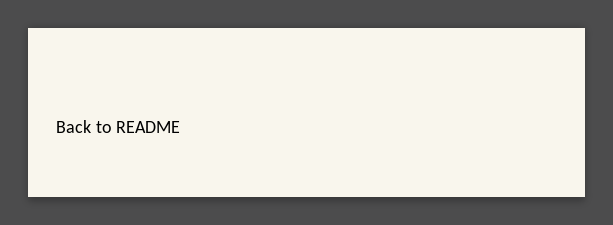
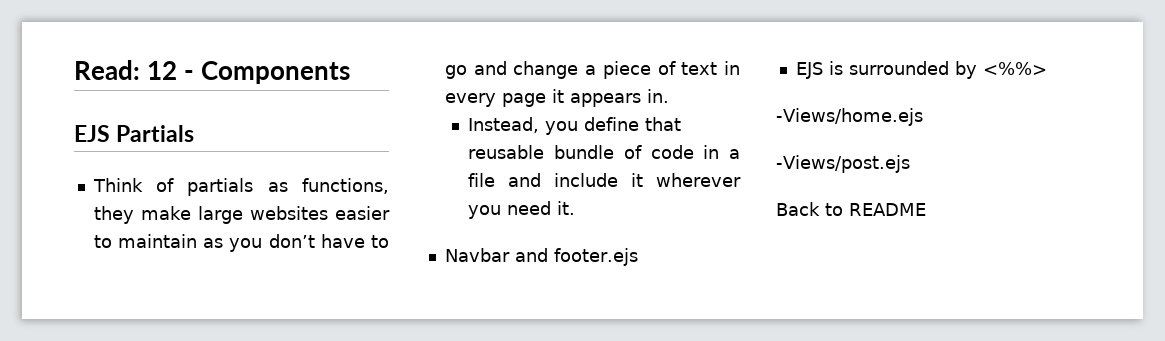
(56, 126) none -> [74,60,350,84] [74,125,195,142] [92,178,389,196] [93,206,390,224] [93,234,389,252] [444,61,740,79] [444,89,669,107] [468,117,682,135] [468,145,740,159] [468,173,741,187] [468,201,576,219] [444,248,638,266] [795,61,1047,79] [776,108,923,126] [776,155,910,173] Read: 12 - Components // EJS Partials // Think of partials as functions, they make large websites easier to maintain as you don’t have to go and change a piece of text in every page it appears in. // Instead, you define that reusable bundle of code in a file and include it wherever you need it. // Navbar and footer.ejs // EJS is surrounded by <%%> // -Views/home.ejs // -Views/post.ejs //

